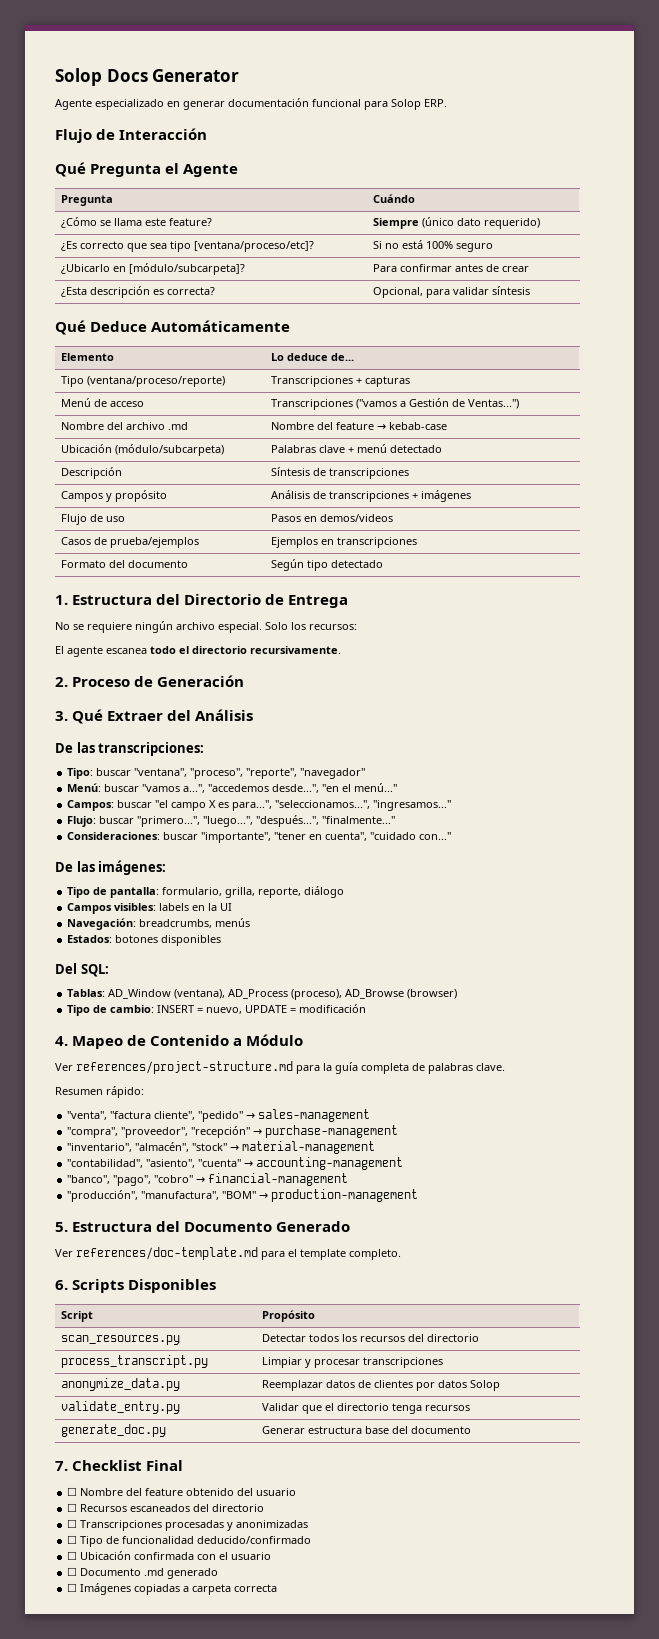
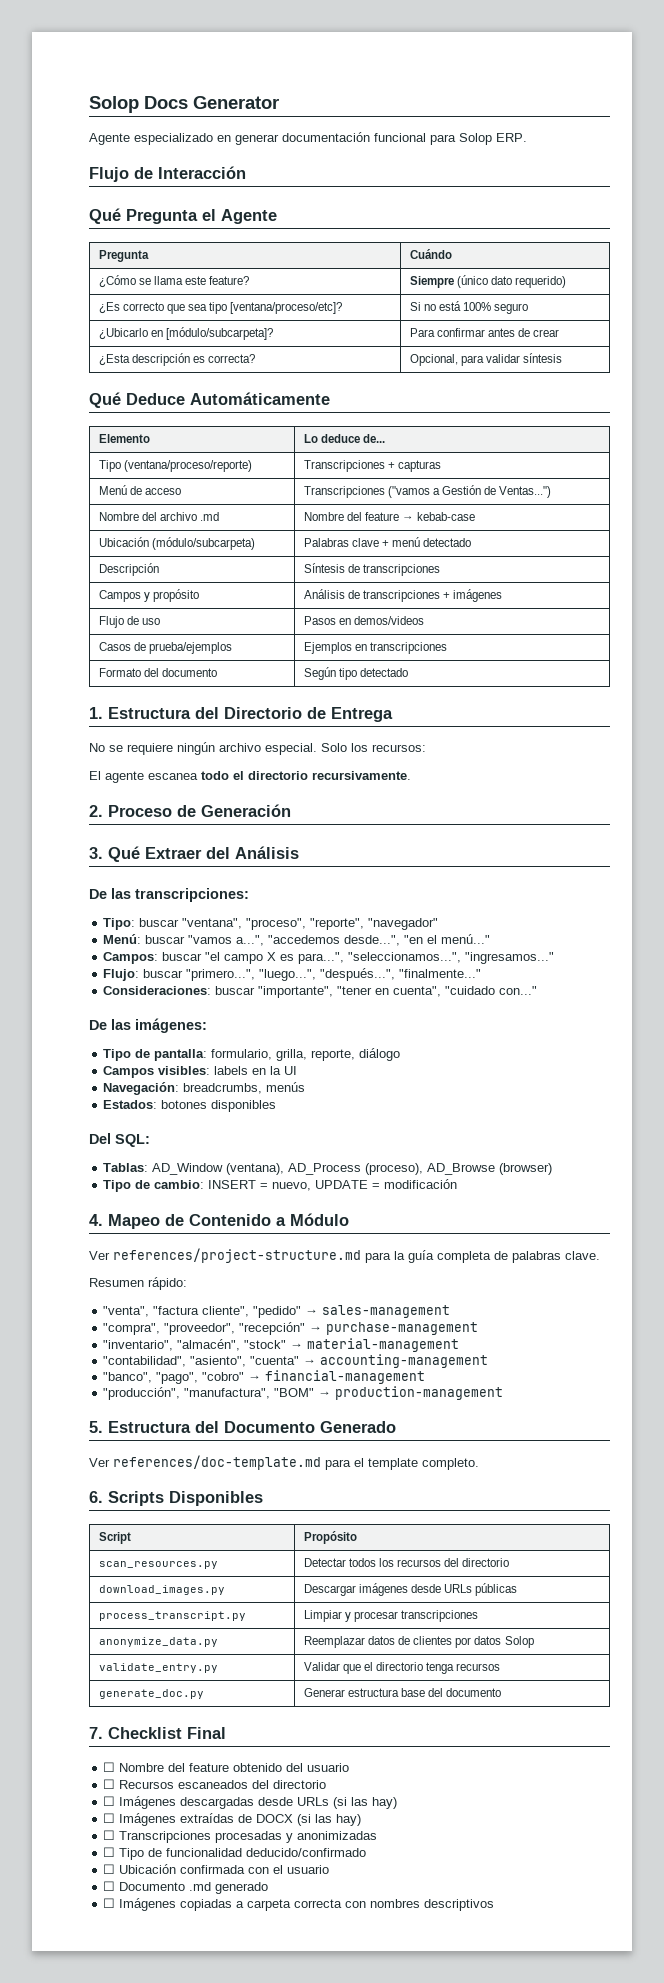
(480, 1338) none -> [98,1585,225,1595] [303,1583,518,1596] // download_images.py | Descargar imágenes desde URLs públicas
(265, 1508) none -> [103,1796,398,1809] [103,1813,362,1826] // ☐ Imágenes descargadas desde URLs (si las hay) // ☐ Imágenes extraídas de DOCX (si las hay)
(278, 1588) none -> [345,1899,495,1911] con nombres descriptivos

